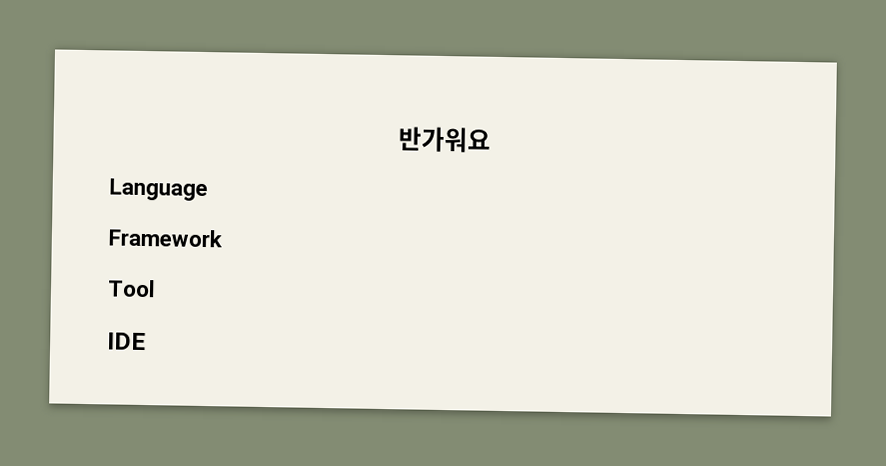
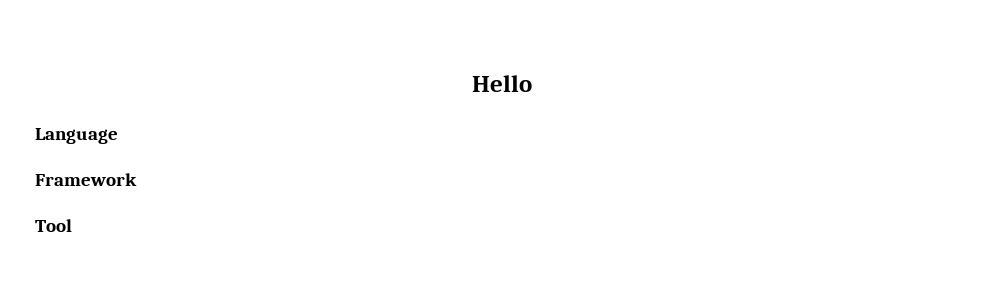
[398,126,491,153] 반가워요 -> [471,75,532,92] Hello
[107,332,146,351] // IDE -> (72, 225) none

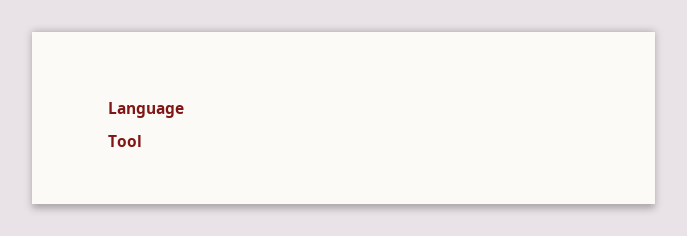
[471,75,532,92] Hello // -> (108, 110) none
[35,173,137,186] // Framework -> (184, 110) none

